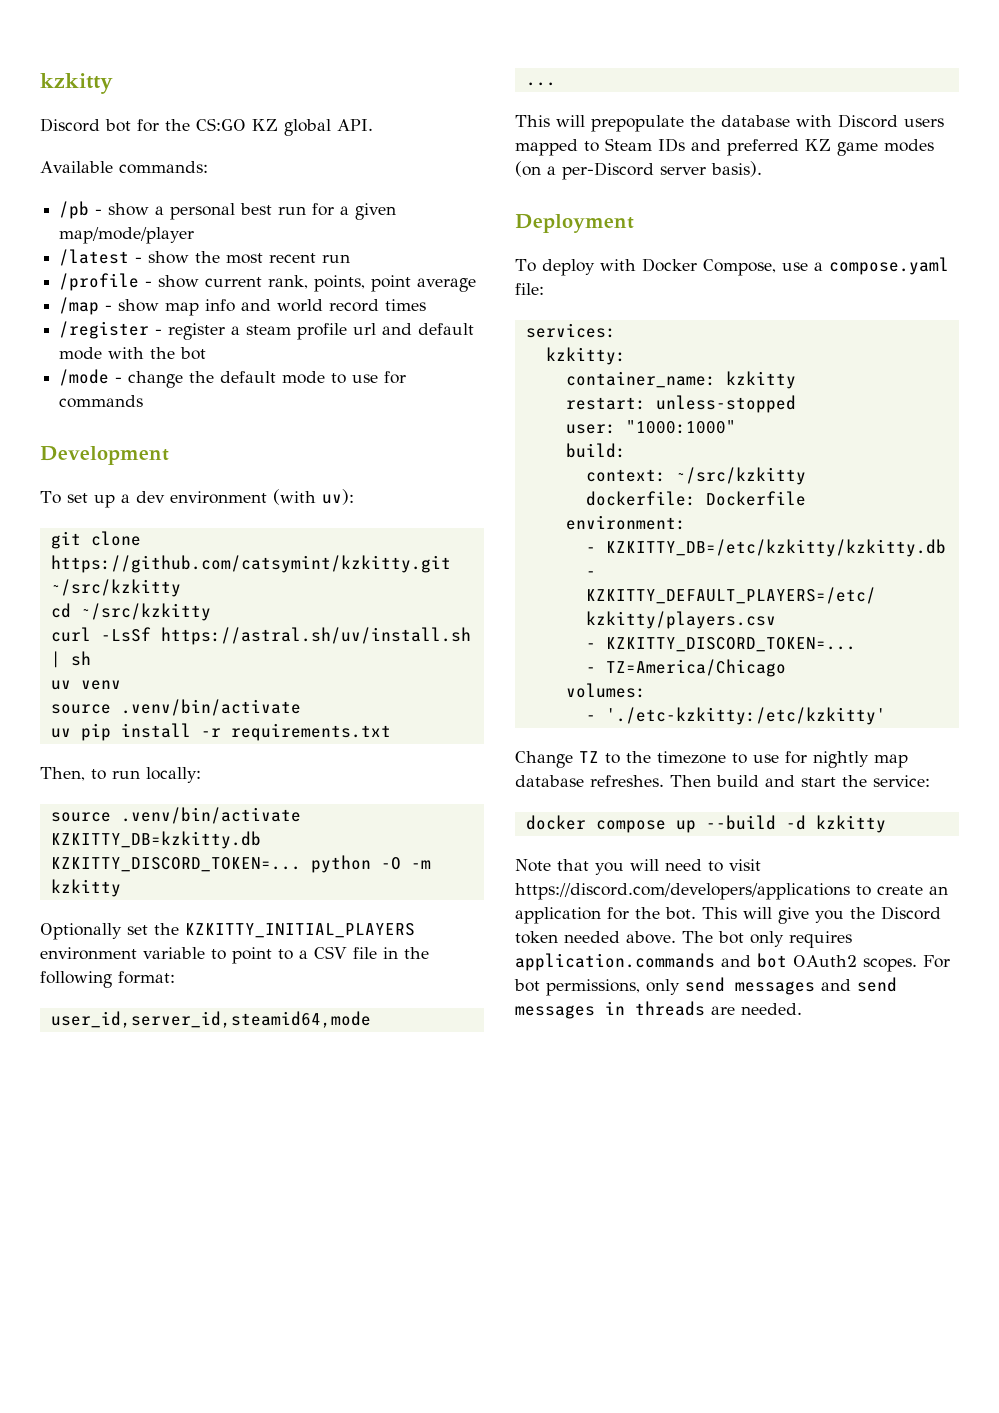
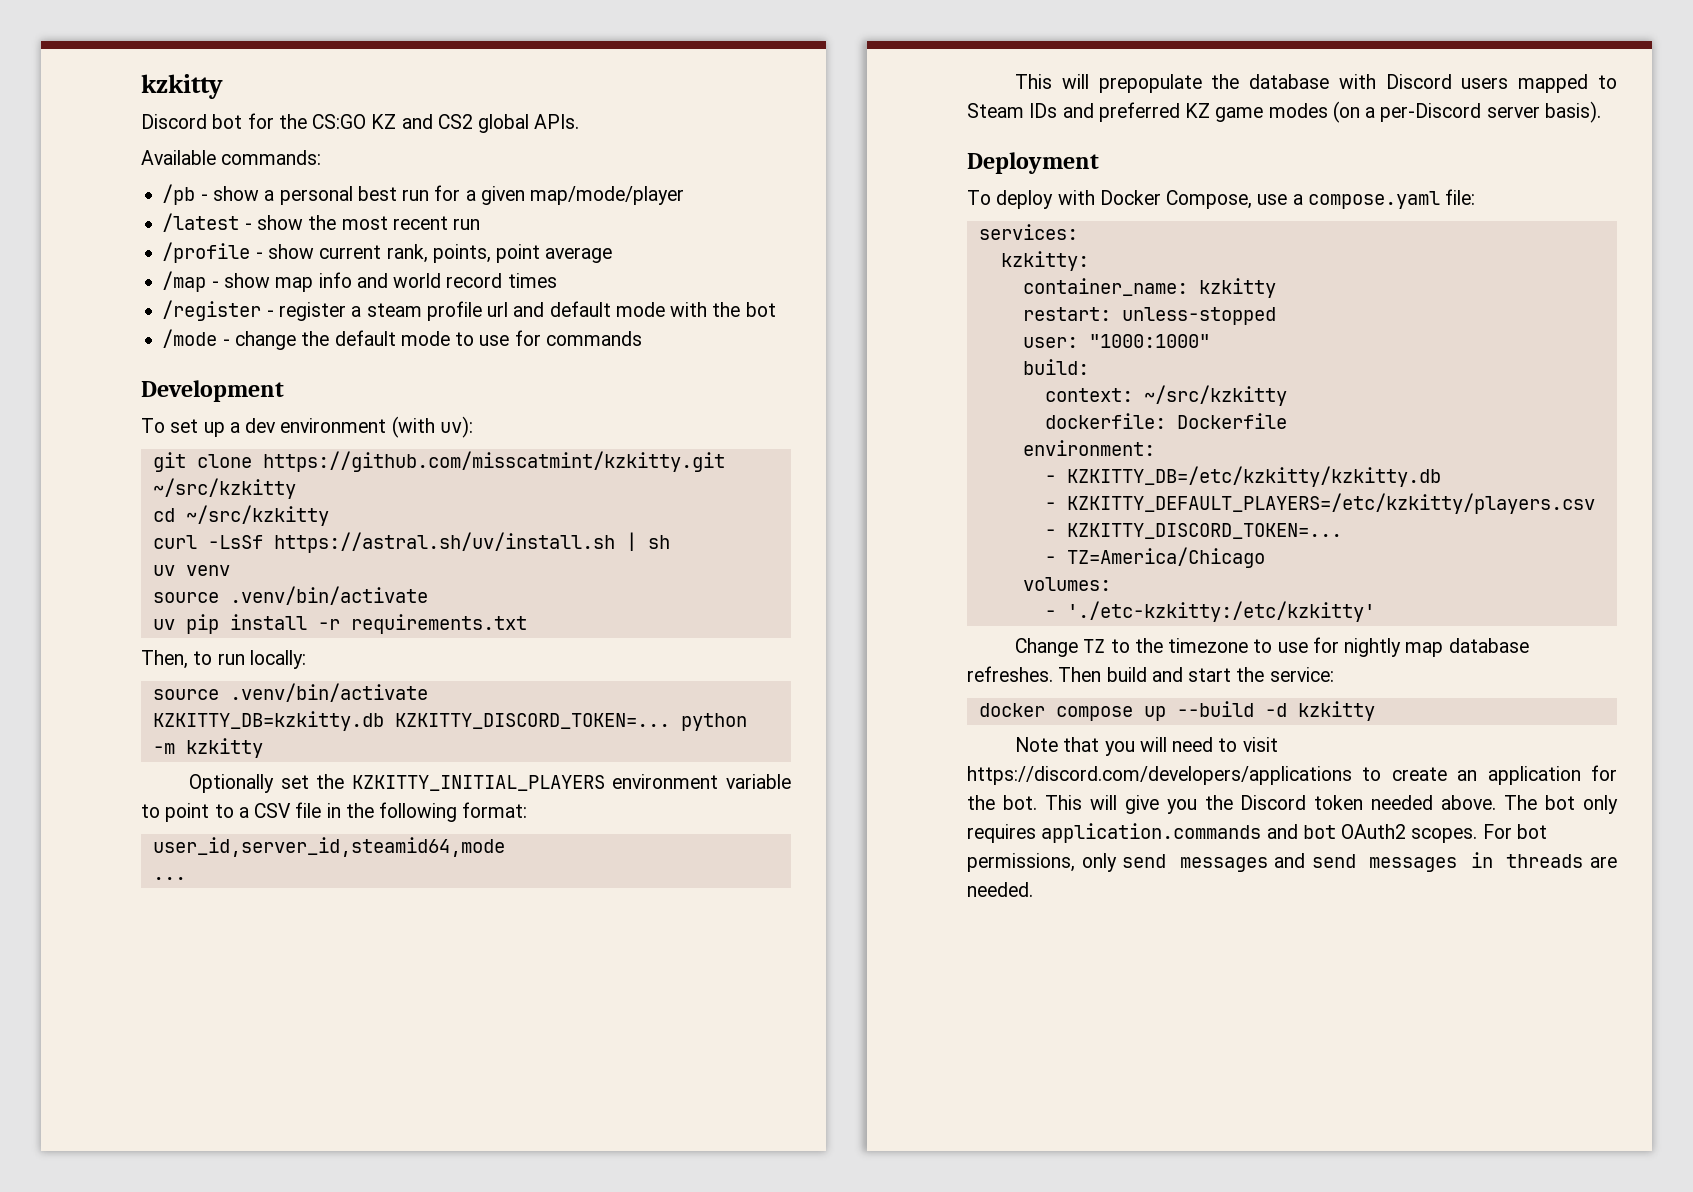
[284,119,373,136] global API. -> [401,114,580,133] and CS2 global APIs.
[50,555,451,573] https://github.com/catsymint/kzkitty.git -> [262,451,725,472] https://github.com/misscatmint/kzkitty.git
[380,857,401,870] -O -> (747, 722) none

